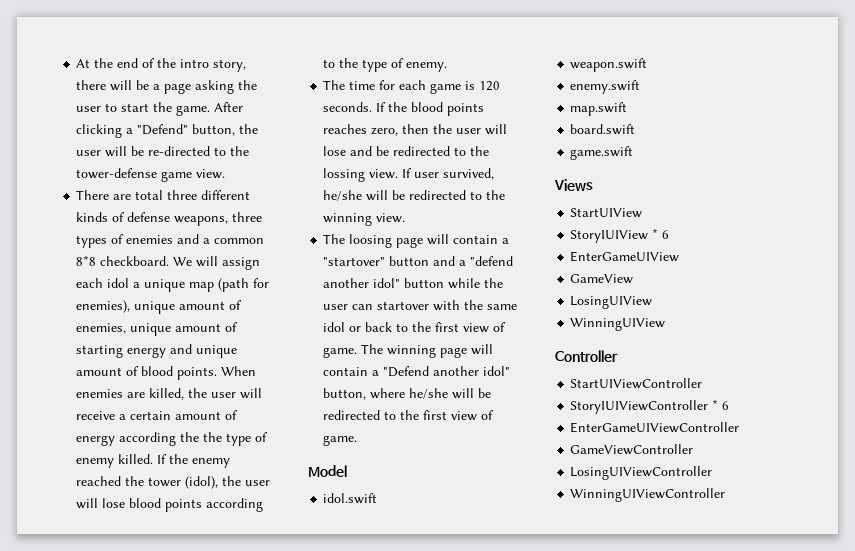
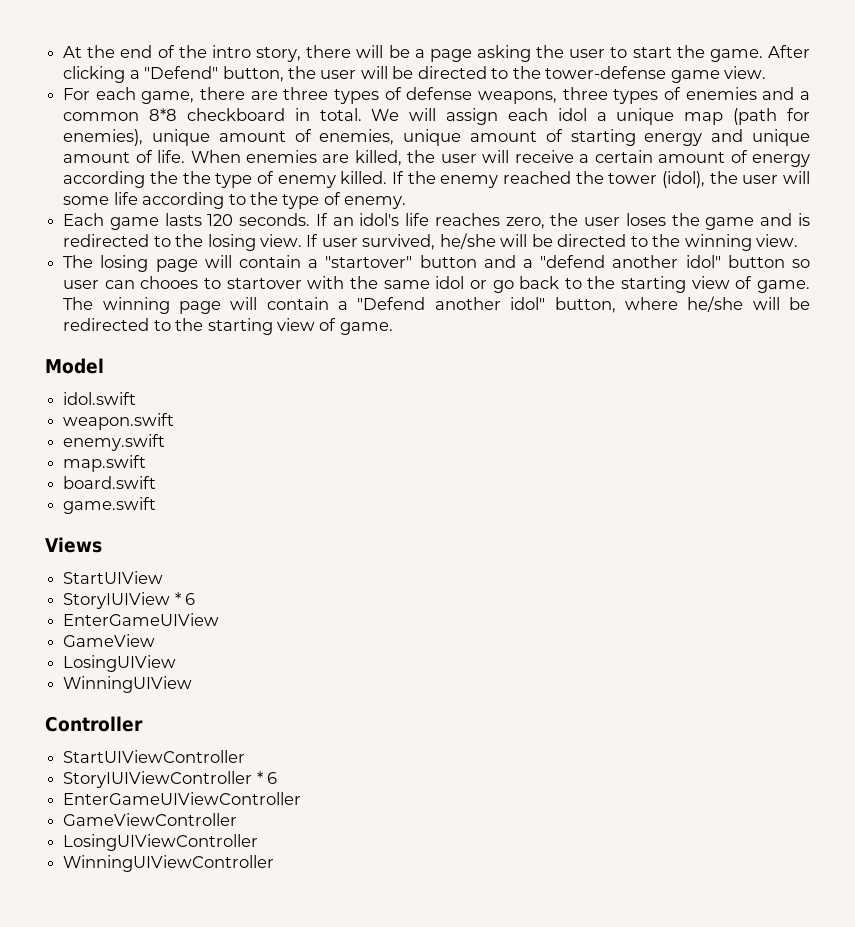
[148,146,211,156] re-directed -> [417,66,487,79] directed
[76,190,251,200] [76,212,109,222] There are total three different kinds -> [63,87,380,104] For each game, there are three types
[100,256,170,266] checkboard. -> [186,108,362,121] checkboard in total.
[141,366,218,380] blood points. -> [157,150,186,163] life.
[102,498,203,512] lose blood points -> [63,192,138,205] some life
[323,80,501,94] [323,102,485,116] The time for each game is 120 seconds. If the blood points -> [63,213,430,230] Each game lasts 120 seconds. If an idol's life
[402,124,508,135] [323,146,490,156] [323,168,366,182] then the user will lose and be redirected to the lossing -> [550,213,810,230] [63,234,256,251] the user loses the game and is redirected to the losing
[409,190,467,200] redirected -> [557,234,627,247] directed
[349,234,393,248] loosing -> [100,255,149,272] losing
[448,278,504,289] [323,304,374,310] while the user can -> [792,259,810,268] [63,276,222,289] so user can chooes to
(362, 329) none -> [492,280,514,293] go
[435,322,460,332] first -> [621,276,687,293] starting
[423,410,448,420] first -> [207,318,273,335] starting

